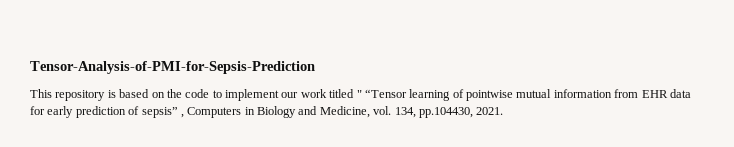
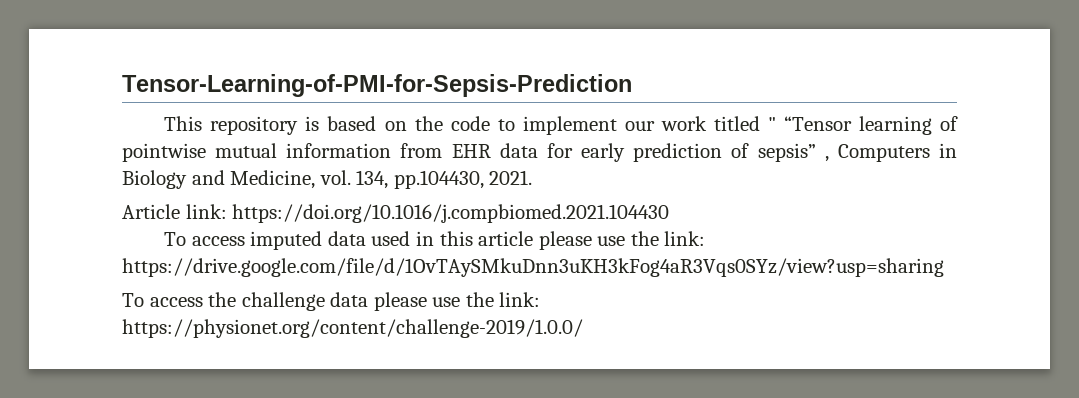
[30,61,315,74] Tensor-Analysis-of-PMI-for-Sepsis-Prediction -> [122,74,632,97] Tensor-Learning-of-PMI-for-Sepsis-Prediction
(504, 111) none -> [122,204,670,223] [164,231,706,250] [122,258,944,277] [122,292,541,311] [122,319,583,338] // Article link: https://doi.org/10.1016/j.compbiomed.2021.104430 // To access imputed data used in this article please use the link: https://drive.google.com/file/d/1OvTAySMkuDnn3uKH3kFog4aR3Vqs0SYz/view?usp=sharing // To access the challenge data please use the link: https://physionet.org/content/challenge-2019/1.0.0/

